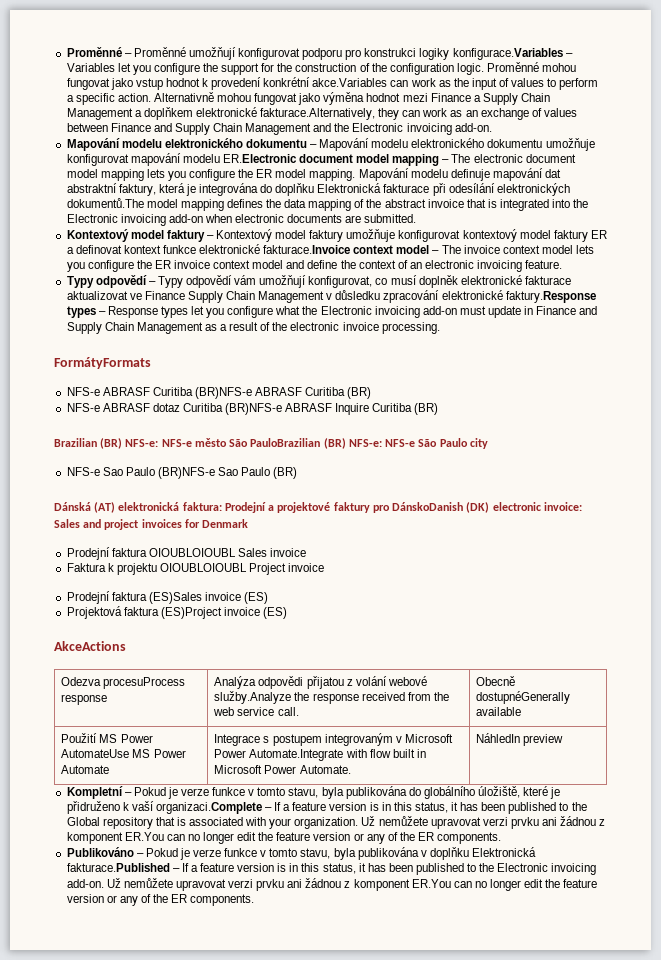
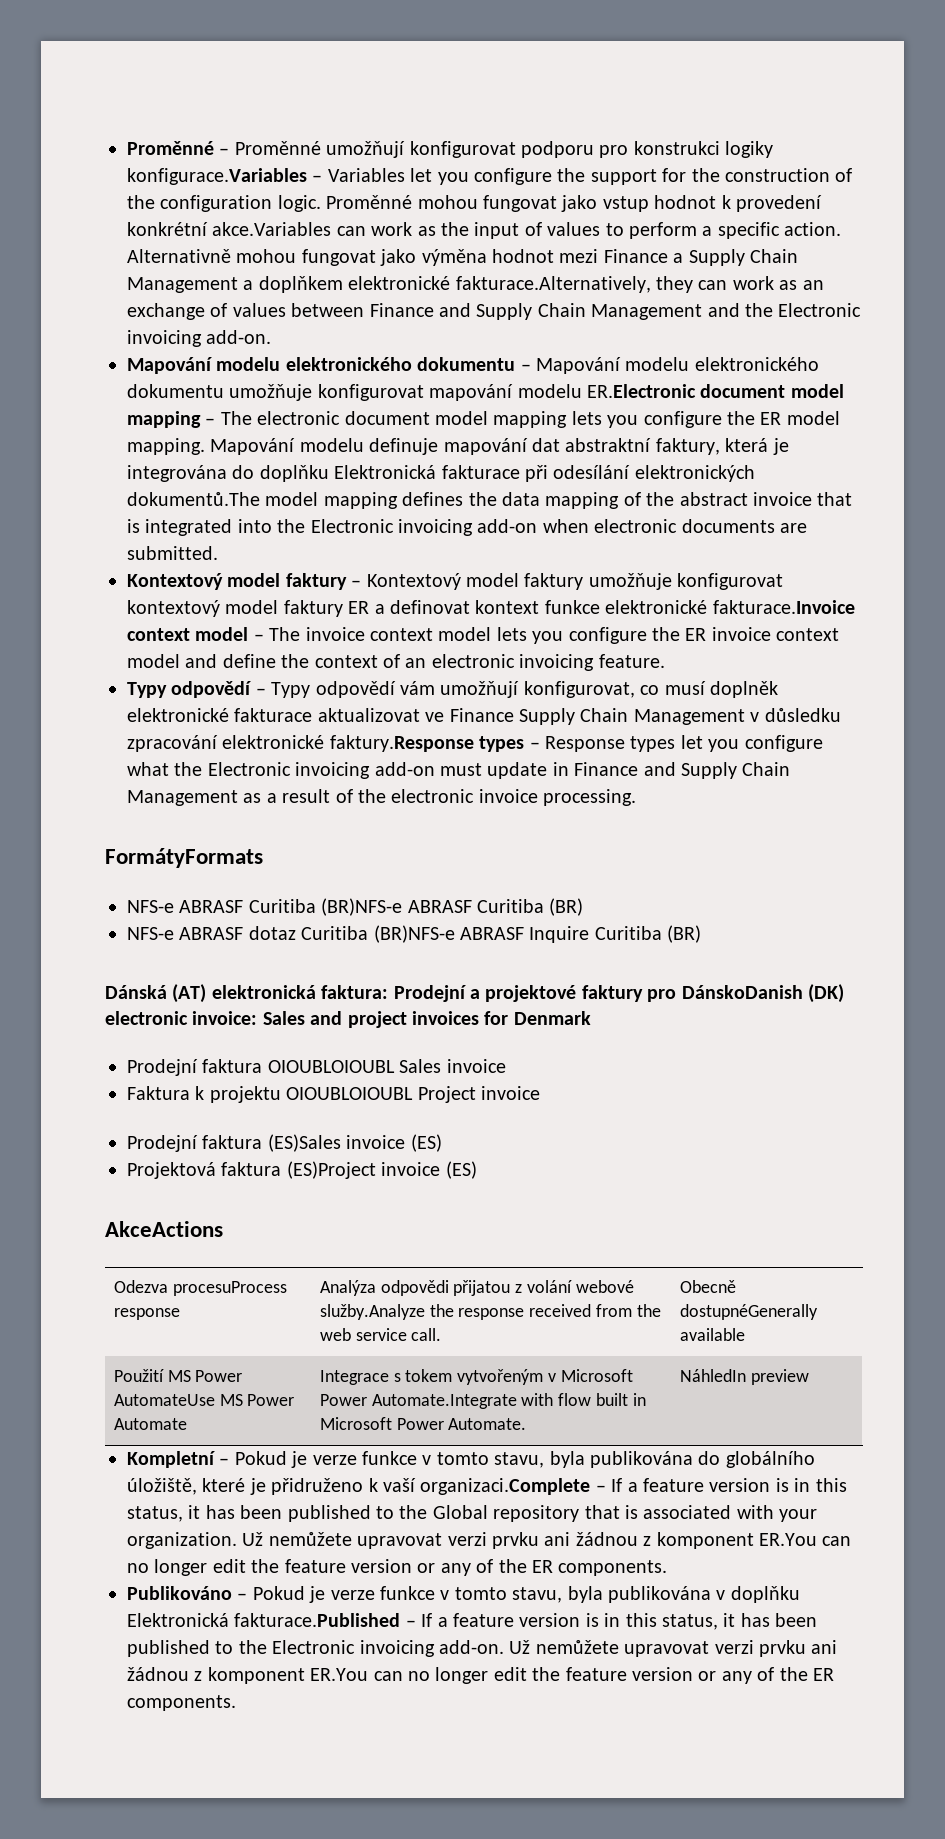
[54,438,488,449] [66,467,298,479] // Brazilian (BR) NFS-e: NFS-e město São PauloBrazilian (BR) NFS-e: NFS-e São Paulo city // NFS-e Sao Paulo (BR)NFS-e Sao Paulo (BR) -> (702, 934) none
[272,733,393,746] postupem integrovaným -> [405,1369,544,1385] tokem vytvořeným

